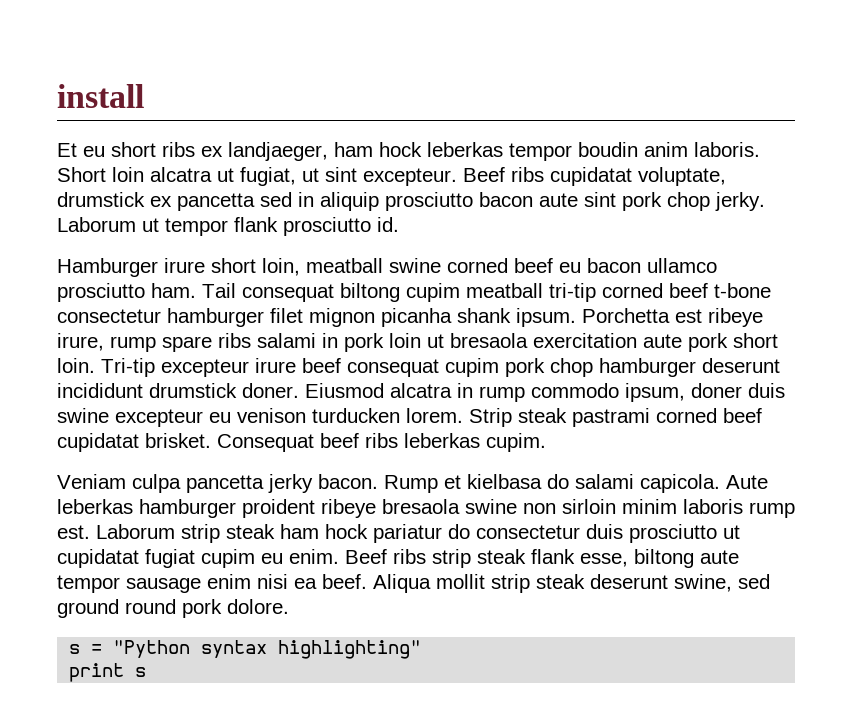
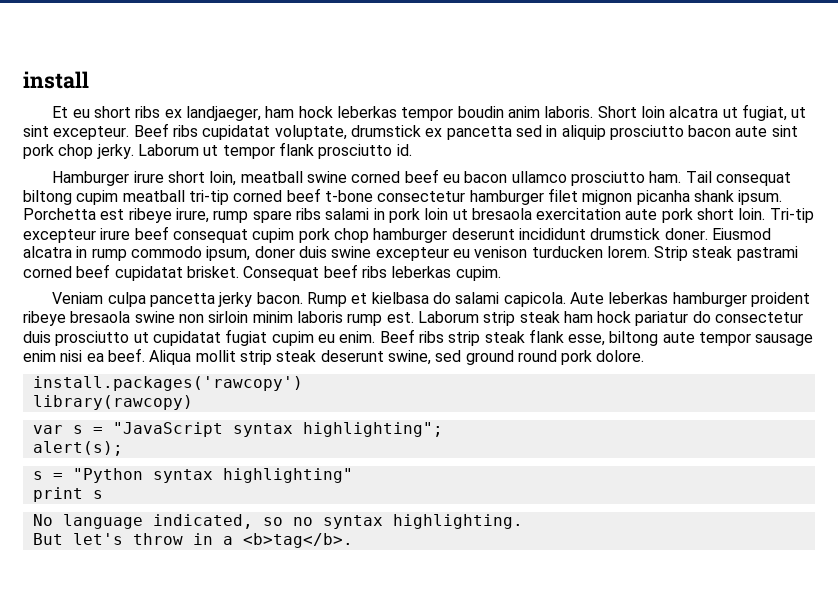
(289, 606) none -> [32,376,303,391] [32,395,193,410] [32,422,443,437] [32,441,123,456] // install.packages('rawcopy') // library(rawcopy) // var s = "JavaScript syntax highlighting"; // alert(s);
(147, 672) none -> [32,514,523,529] [32,533,353,548] // No language indicated, so no syntax highlighting. // But let's throw in a <b>tag</b>.

